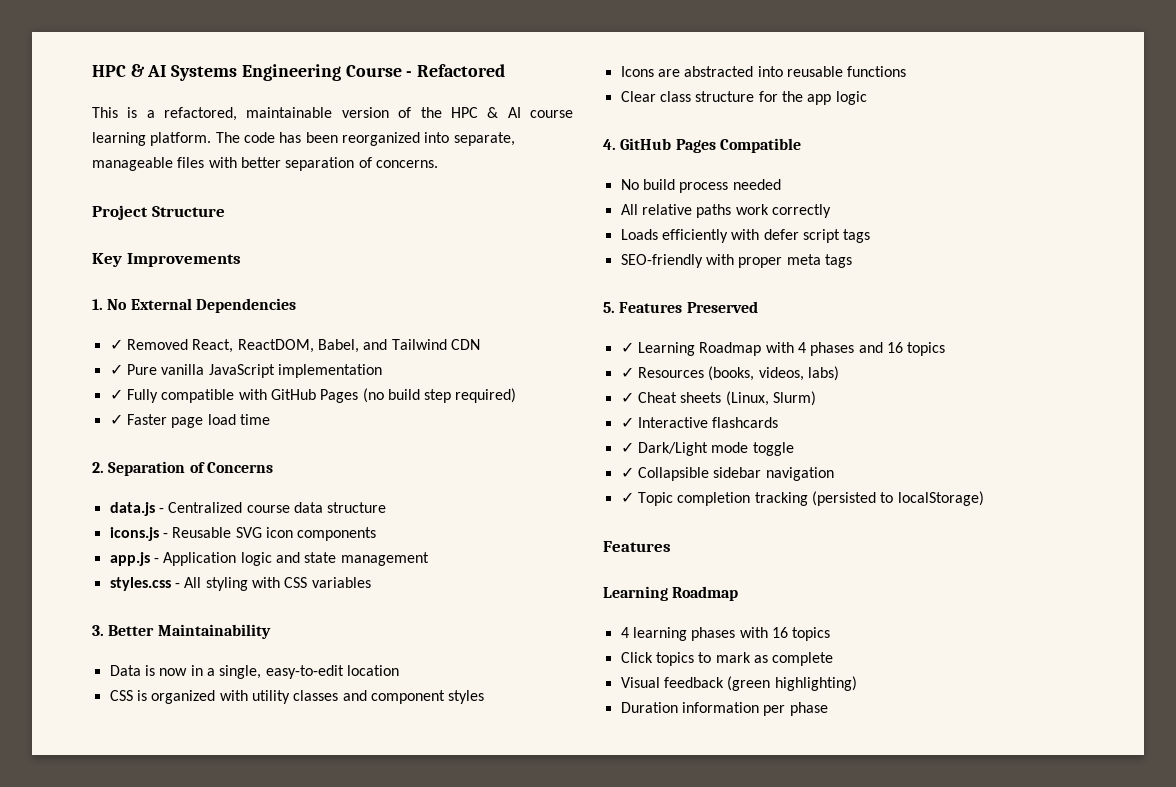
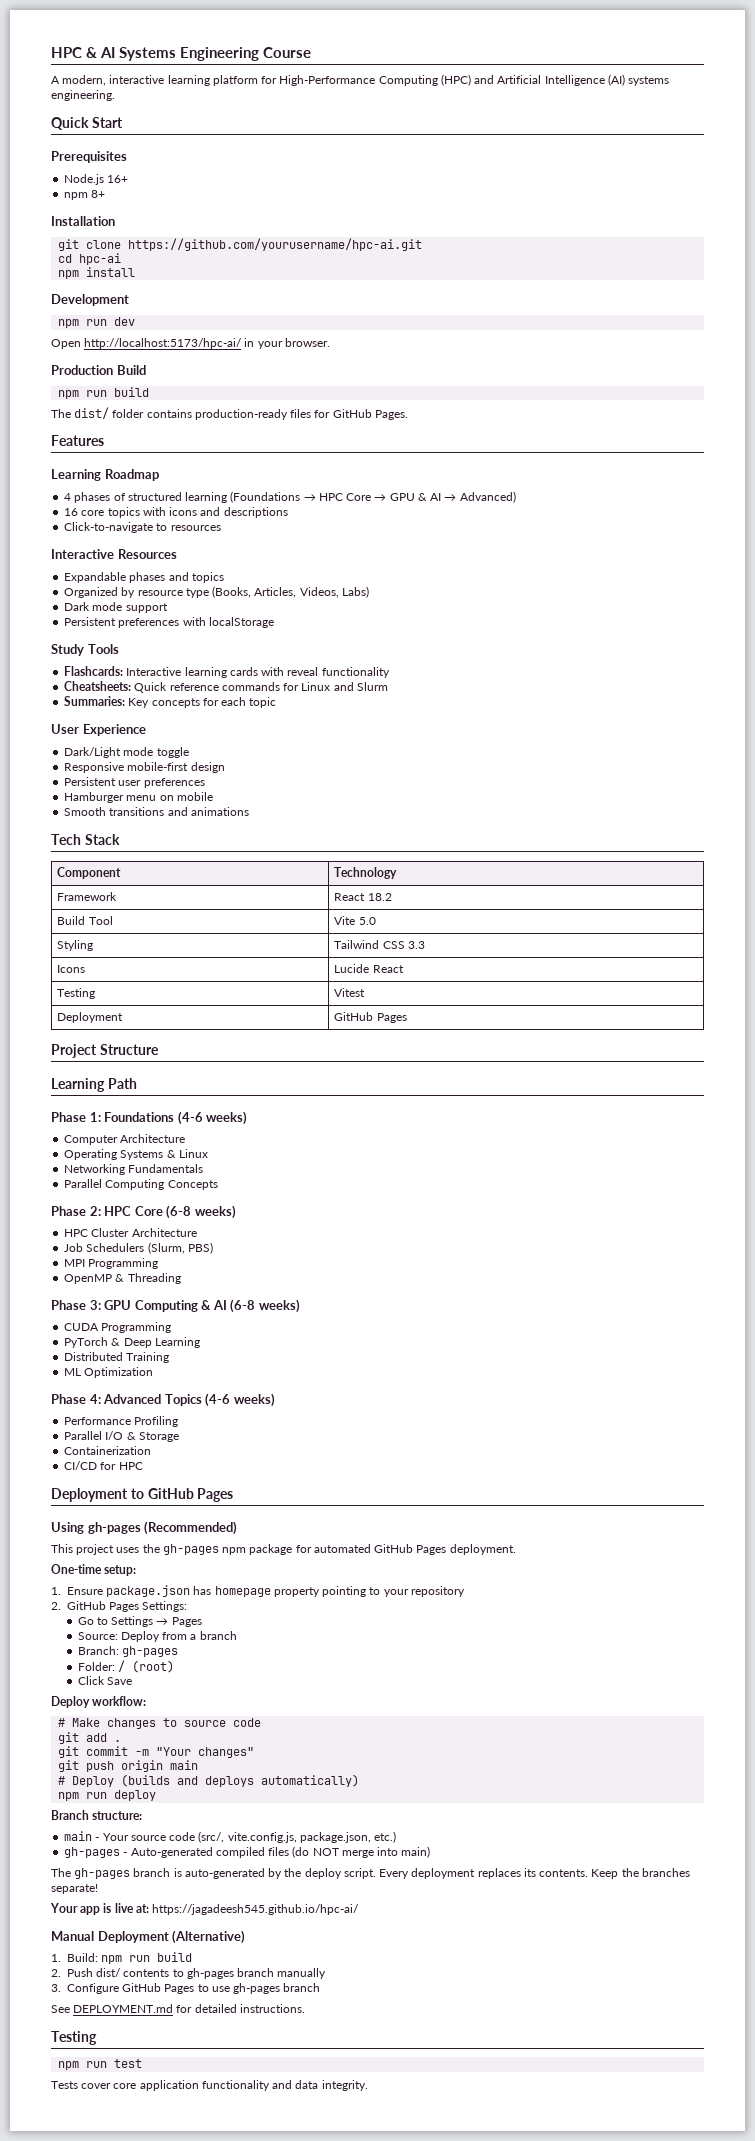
[406,64,506,77] [92,107,574,121] [92,132,515,146] [92,157,438,171] [92,205,225,220] [92,253,241,267] [92,298,296,313] [109,339,480,353] [109,364,382,378] [109,388,517,403] [109,414,270,428] [92,461,273,476] [109,502,387,516] [109,527,377,541] [109,552,429,566] [109,577,371,591] [92,624,271,639] [109,665,399,679] [109,690,485,704] [620,66,907,77] [620,91,867,105] [603,138,801,153] [620,179,781,193] [620,204,831,218] [620,229,871,243] [620,254,852,268] [603,301,758,313] [620,342,946,356] [620,366,839,381] [620,391,816,406] [620,417,779,428] [620,442,794,456] [620,467,834,481] [620,491,984,506] [603,541,671,552] [603,586,739,601] [620,627,831,641] [620,652,834,666] [620,676,857,691] [620,702,828,716] - Refactored // This is a refactored, maintainable version of the HPC & AI course learning platform. The code has been reorganized into separate, manageable files with better separation of concerns. // Project Structure // Key Improvements // 1. No External Dependencies // ✓ Removed React, ReactDOM, Babel, and Tailwind CDN // ✓ Pure vanilla JavaScript implementation // ✓ Fully compatible with GitHub Pages (no build step required) // ✓ Faster page load time // 2. Separation of Concerns // data.js - Centralized course data structure // icons.js - Reusable SVG icon components // app.js - Application logic and state management // styles.css - All styling with CSS variables // 3. Better Maintainability // Data is now in a single, easy-to-edit location // CSS is organized with utility classes and component styles // Icons are abstracted into reusable functions // Clear class structure for the app logic // 4. GitHub Pages Compatible // No build process needed // All relative paths work correctly // Loads efficiently with defer script tags // SEO-friendly with proper meta tags // 5. Features Preserved // ✓ Learning Roadmap with 4 phases and 16 topics // ✓ Resources (books, videos, labs) // ✓ Cheat sheets (Linux, Slurm) // ✓ Interactive flashcards // ✓ Dark/Light mode toggle // ✓ Collapsible sidebar navigation // ✓ Topic completion tracking (persisted to localStorage) // Features // Learning Roadmap // 4 learning phases with 16 topics // Click topics to mark as complete // Visual feedback (green highlighting) // Duration information per phase -> [51,74,670,86] [51,90,115,101] [51,117,123,130] [51,151,127,163] [64,174,129,185] [64,190,106,200] [51,216,115,226] [58,238,423,251] [58,253,122,265] [58,267,136,279] [51,294,129,306] [58,317,136,328] [51,338,330,349] [51,365,146,375] [58,387,150,399] [51,407,408,420] [51,435,104,446] [51,469,159,481] [64,491,516,503] [64,507,288,518] [64,522,221,533] [51,549,177,559] [64,572,224,583] [64,586,369,598] [64,602,168,613] [64,617,274,628] [51,644,119,656] [64,666,390,678] [64,681,388,693] [64,696,277,708] [51,724,146,736] [64,747,189,758] [64,762,225,773] [64,777,205,788] [64,792,213,803] [64,807,249,816] [51,834,120,845] [57,867,122,879] [334,867,398,879] [57,892,118,901] [334,893,392,901] [57,916,113,925] [334,916,376,925] [57,940,94,951] [334,940,425,949] [57,965,86,973] [334,964,404,973] [57,988,96,999] [334,988,366,997] [57,1012,124,1023] [334,1012,407,1023] [51,1044,159,1058] [51,1078,137,1092] [51,1111,248,1125] [64,1134,186,1145] [64,1149,208,1160] [64,1164,204,1175] [64,1179,218,1190] [51,1205,236,1219] [64,1228,197,1237] [64,1242,213,1254] [64,1258,159,1269] [64,1273,181,1284] [51,1299,300,1313] [64,1322,172,1333] [64,1337,200,1348] [64,1352,170,1363] [64,1367,154,1378] [51,1393,275,1407] [64,1416,179,1427] [64,1431,179,1442] [64,1446,152,1455] [64,1461,143,1470] [51,1488,234,1502] [51,1521,238,1535] [51,1544,516,1555] [51,1564,137,1576] [51,1585,465,1597] [51,1601,188,1612] [77,1616,202,1627] [77,1631,237,1642] [77,1646,178,1657] [77,1660,174,1673] [77,1676,132,1685] [51,1696,147,1708] [58,1718,262,1729] [58,1732,122,1744] [58,1746,255,1758] [58,1760,199,1772] [58,1774,360,1787] [58,1790,157,1801] [51,1810,143,1820] [64,1831,397,1843] [64,1846,431,1858] [51,1868,690,1879] [51,1884,98,1894] [50,1903,360,1915] [51,1930,246,1944] [51,1952,193,1964] [51,1968,327,1979] [51,1983,321,1994] [51,2004,305,2013] [51,2031,97,2045] [58,2059,143,2070] [51,2080,368,2091] // A modern, interactive learning platform for High-Performance Computing (HPC) and Artificial Intelligence (AI) systems engineering. // Quick Start // Prerequisites // Node.js 16+ // npm 8+ // Installation // git clone https://github.com/yourusername/hpc-ai.git // cd hpc-ai // npm install // Development // npm run dev // Open http://localhost:5173/hpc-ai/ in your browser. // Production Build // npm run build // The dist/ folder contains production-ready files for GitHub Pages. // Features // Learning Roadmap // 4 phases of structured learning (Foundations → HPC Core → GPU & AI → Advanced) // 16 core topics with icons and descriptions // Click-to-navigate to resources // Interactive Resources // Expandable phases and topics // Organized by resource type (Books, Articles, Videos, Labs) // Dark mode support // Persistent preferences with localStorage // Study Tools // Flashcards: Interactive learning cards with reveal functionality // Cheatsheets: Quick reference commands for Linux and Slurm // Summaries: Key concepts for each topic // User Experience // Dark/Light mode toggle // Responsive mobile-first design // Persistent user preferences // Hamburger menu on mobile // Smooth transitions and animations // Tech Stack // Component | Technology // Framework | React 18.2 // Build Tool | Vite 5.0 // Styling | Tailwind CSS 3.3 // Icons | Lucide React // Testing | Vitest // Deployment | GitHub Pages // Project Structure // Learning Path // Phase 1: Foundations (4-6 weeks) // Computer Architecture // Operating Systems & Linux // Networking Fundamentals // Parallel Computing Concepts // Phase 2: HPC Core (6-8 weeks) // HPC Cluster Architecture // Job Schedulers (Slurm, PBS) // MPI Programming // OpenMP & Threading // Phase 3: GPU Computing & AI (6-8 weeks) // CUDA Programming // PyTorch & Deep Learning // Distributed Training // ML Optimization // Phase 4: Advanced Topics (4-6 weeks) // Performance Profiling // Parallel I/O & Storage // Containerization // CI/CD for HPC // Deployment to GitHub Pages // Using gh-pages (Recommended) // This project uses the gh-pages npm package for automated GitHub Pages deployment. // One-time setup: // 1. Ensure package.json has homepage property pointing to your repository // 2. GitHub Pages Settings: // Go to Settings → Pages // Source: Deploy from a branch // Branch: gh-pages // Folder: / (root) // Click Save // Deploy workflow: // # Make changes to source code // git add . // git commit -m "Your changes" // git push origin main // # Deploy (builds and deploys automatically) // npm run deploy // Branch structure: // main - Your source code (src/, vite.config.js, package.json, etc.) // gh-pages - Auto-generated compiled files (do NOT merge into main) // The gh-pages branch is auto-generated by the deploy script. Every deployment replaces its contents. Keep the branches separate! // Your app is live at: https://jagadeesh545.github.io/hpc-ai/ // Manual Deployment (Alternative) // 1. Build: npm run build // 2. Push dist/ contents to gh-pages branch manually // 3. Configure GitHub Pages to use gh-pages branch // See DEPLOYMENT.md for detailed instructions. // Testing // npm run test // Tests cover core application functionality and data integrity.

